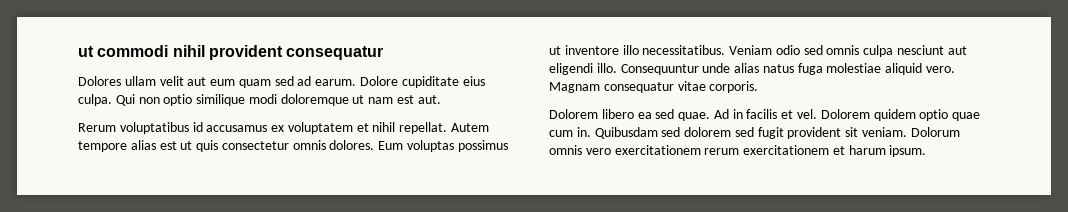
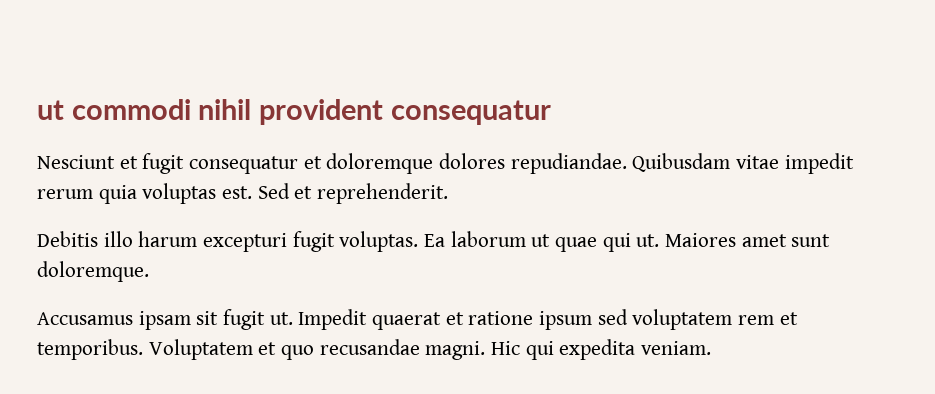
[78,76,485,88] [78,94,441,106] [78,122,490,134] [78,140,508,152] [549,45,967,57] [549,63,956,75] [549,81,759,93] [549,109,981,121] [549,127,960,139] [549,145,927,157] Dolores ullam velit aut eum quam sed ad earum. Dolore cupiditate eius culpa. Qui non optio similique modi doloremque ut nam est aut. // Rerum voluptatibus id accusamus ex voluptatem et nihil repellat. Autem tempore alias est ut quis consectetur omnis dolores. Eum voluptas possimus ut inventore illo necessitatibus. Veniam odio sed omnis culpa nesciunt aut eligendi illo. Consequuntur unde alias natus fuga molestiae aliquid vero. Magnam consequatur vitae corporis. // Dolorem libero ea sed quae. Ad in facilis et vel. Dolorem quidem optio quae cum in. Quibusdam sed dolorem sed fugit provident sit veniam. Dolorum omnis vero exercitationem rerum exercitationem et harum ipsum. -> [37,153,854,174] [37,183,449,204] [37,231,831,252] [37,261,149,282] [37,309,798,330] [37,339,712,360] Nesciunt et fugit consequatur et doloremque dolores repudiandae. Quibusdam vitae impedit rerum quia voluptas est. Sed et reprehenderit. // Debitis illo harum excepturi fugit voluptas. Ea laborum ut quae qui ut. Maiores amet sunt doloremque. // Accusamus ipsam sit fugit ut. Impedit quaerat et ratione ipsum sed voluptatem rem et temporibus. Voluptatem et quo recusandae magni. Hic qui expedita veniam.

